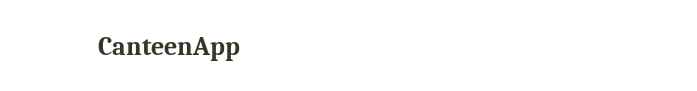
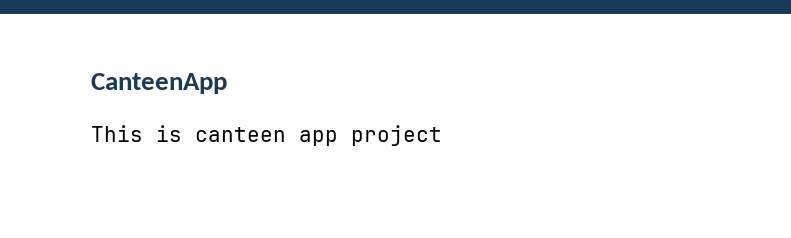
(240, 49) none -> [91,125,442,146] // This is canteen app project

